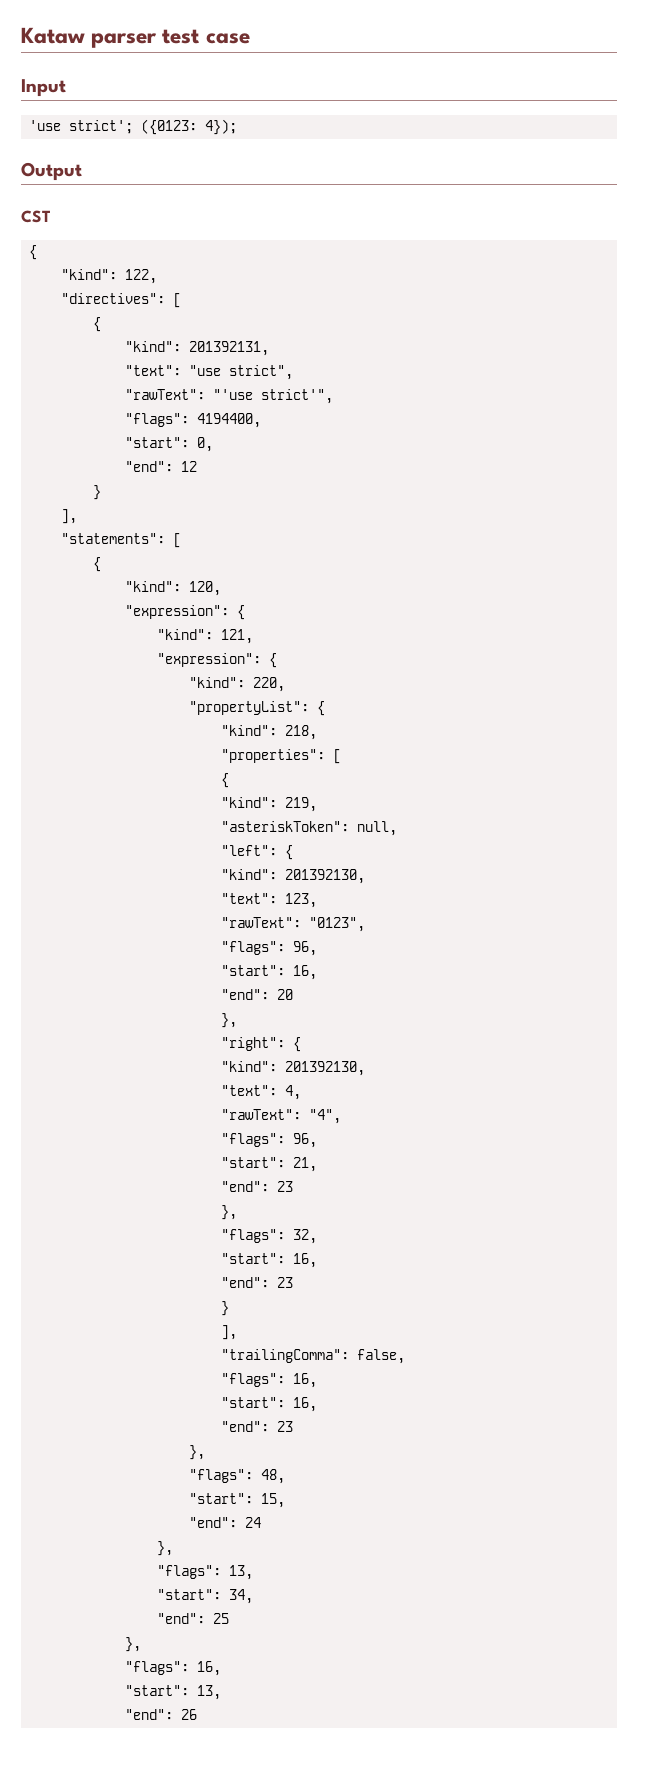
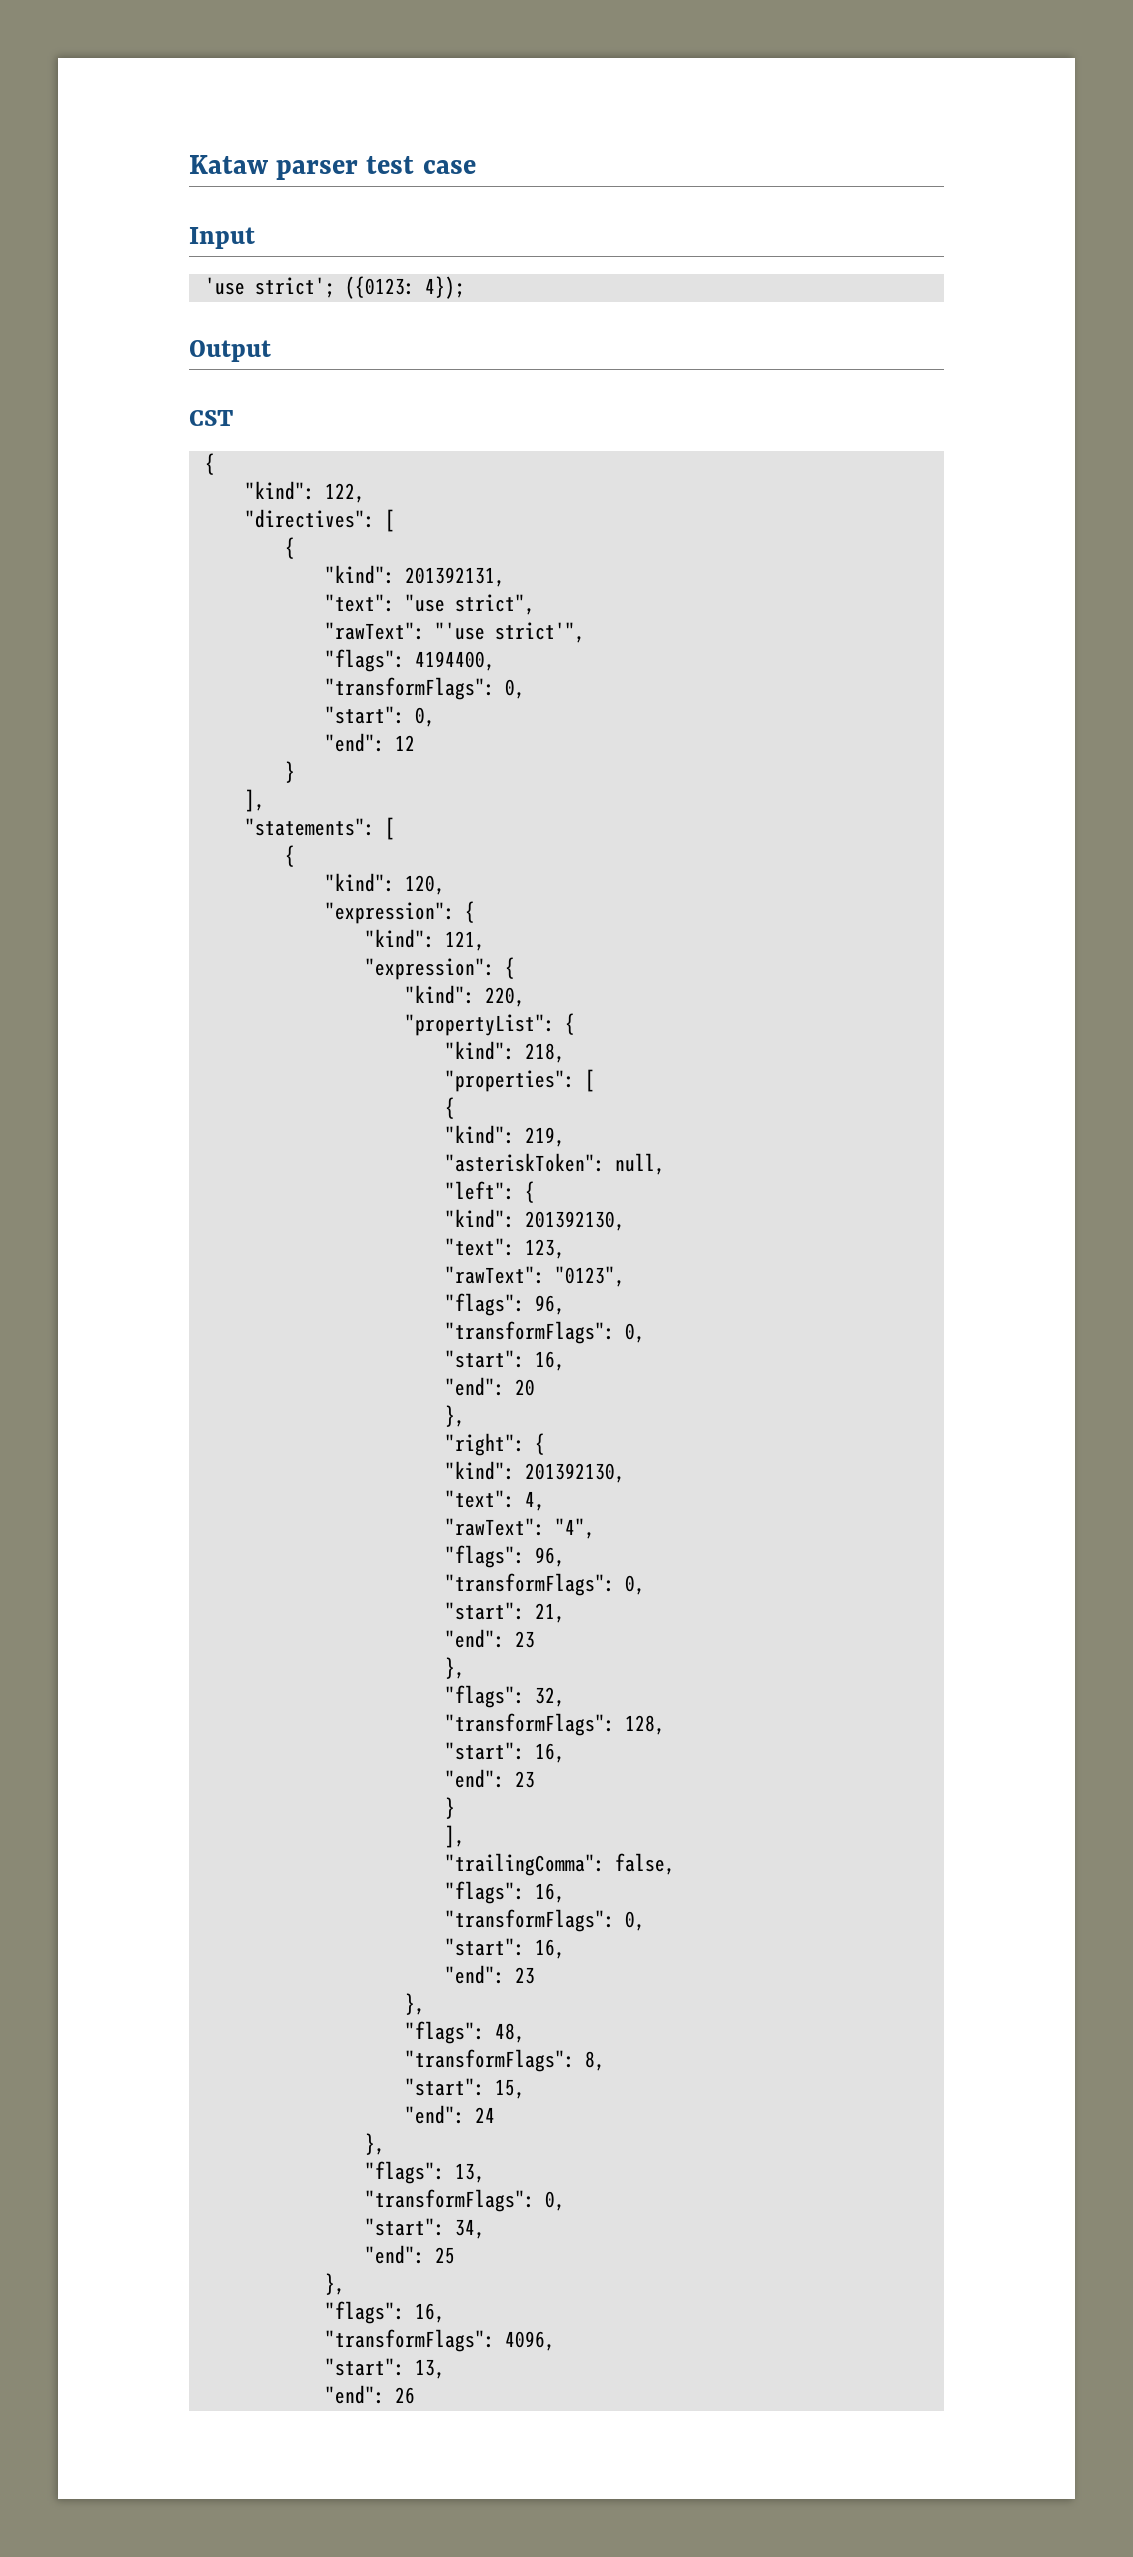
(262, 420) none -> [324,677,525,700] // "transformFlags": 0,
(318, 948) none -> [444,1321,645,1344] // "transformFlags": 0,
(318, 1140) none -> [444,1573,645,1596] // "transformFlags": 0,
(318, 1236) none -> [444,1713,665,1736] // "transformFlags": 128,
(318, 1380) none -> [444,1909,645,1932] // "transformFlags": 0,
(286, 1476) none -> [404,2049,605,2072] // "transformFlags": 8,
(254, 1572) none -> [364,2189,565,2212] // "transformFlags": 0,
(222, 1668) none -> [324,2329,555,2352] // "transformFlags": 4096,

